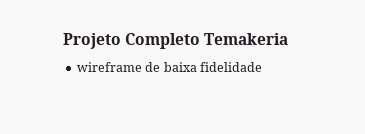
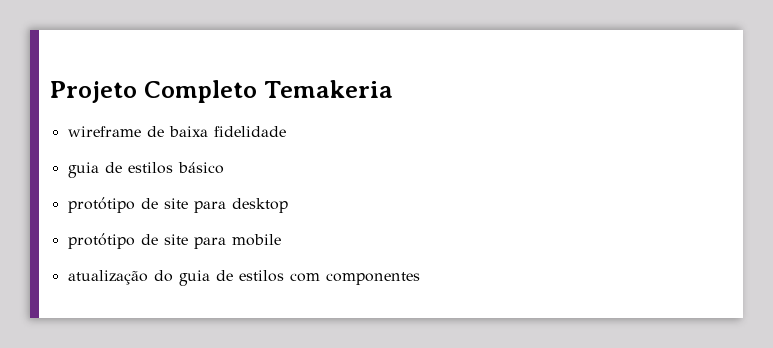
(262, 67) none -> [67,162,224,178] [67,197,288,213] [67,233,281,249] [67,270,420,286] // guia de estilos básico // protótipo de site para desktop // protótipo de site para mobile // atualização do guia de estilos com componentes

